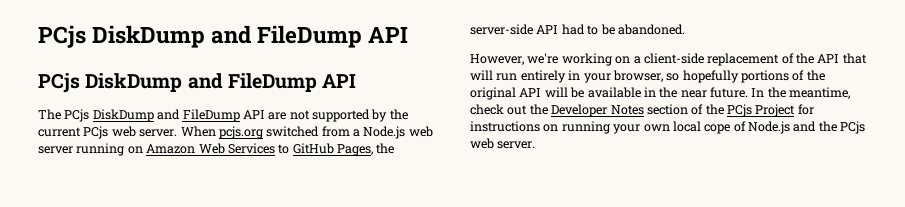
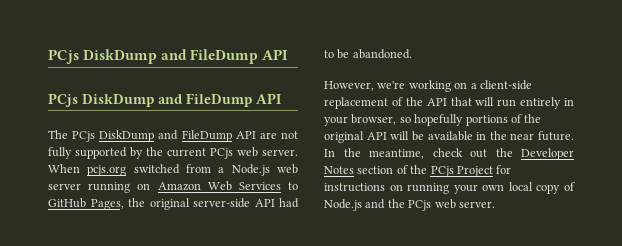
(310, 115) none -> [48,147,72,159] fully
(395, 148) none -> [149,198,190,210] original
[704,124,731,134] cope -> [536,184,561,194] copy

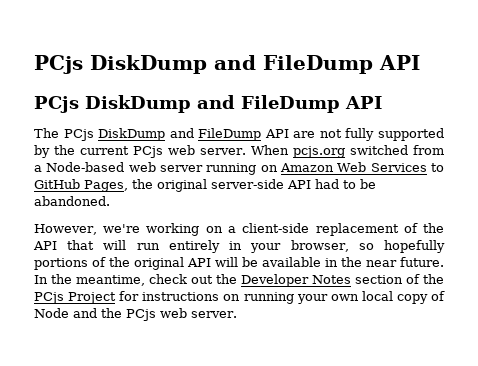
[231,164,270,176] Node.js -> [46,162,125,172] Node-based
[324,199,362,211] Node.js -> [34,308,69,318] Node

